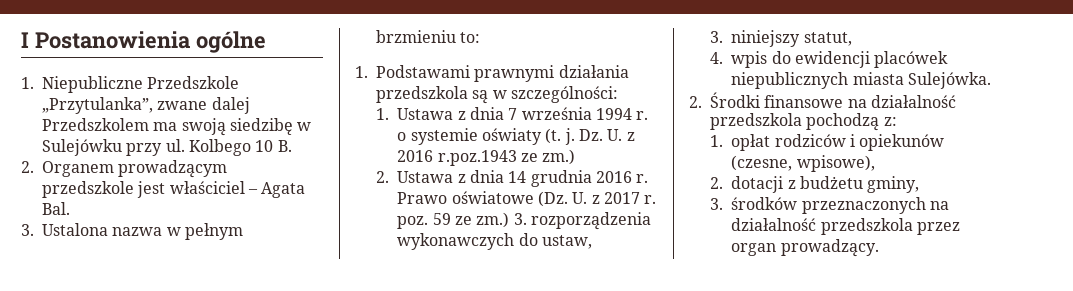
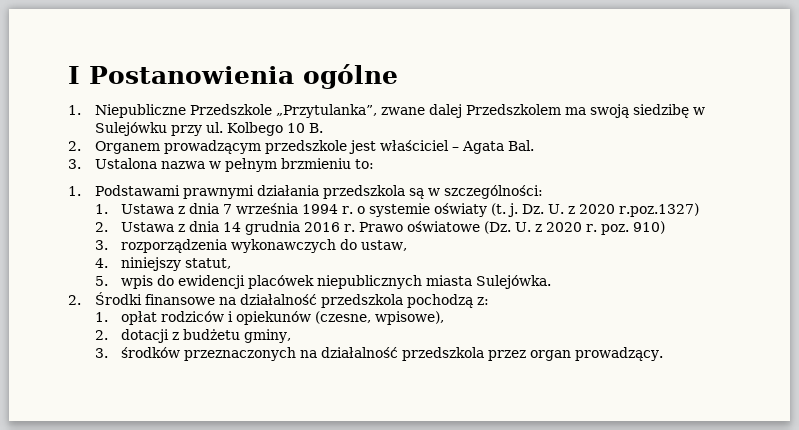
[397,149,576,166] 2016 r.poz.1943 ze zm.) -> [579,203,700,217] 2020 r.poz.1327)
[603,192,640,204] 2017 -> [546,222,583,232] 2020
[432,212,510,228] 59 ze zm.) -> [632,221,665,234] 910) //
[710,31,724,43] 3. -> [94,258,108,268] 4.
[710,52,724,64] 4. -> [94,276,108,286] 5.

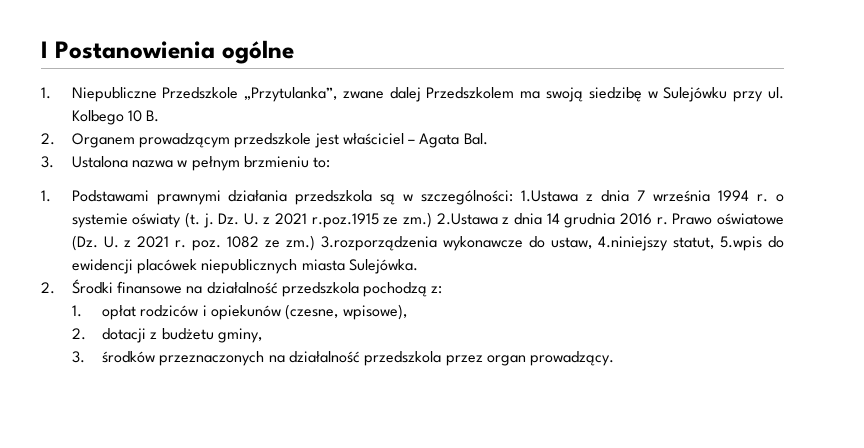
[94,204,175,214] // 1. Ustawa -> [521,190,579,202] 1.Ustawa
[579,203,700,217] [94,222,175,232] 2020 r.poz.1327) // 2. Ustawa -> [275,212,498,228] 2021 r.poz.1915 ze zm.) 2.Ustawa
[546,222,583,232] 2020 -> [137,236,170,248] 2021
[632,221,665,234] [94,239,337,253] 910) // 3. rozporządzenia wykonawczych -> [227,235,524,251] 1082 ze zm.) 3.rozporządzenia wykonawcze
[94,257,182,271] // 4. niniejszy -> [598,236,669,251] 4.niniejszy
[94,275,154,289] // 5. wpis -> [720,236,763,251] 5.wpis

